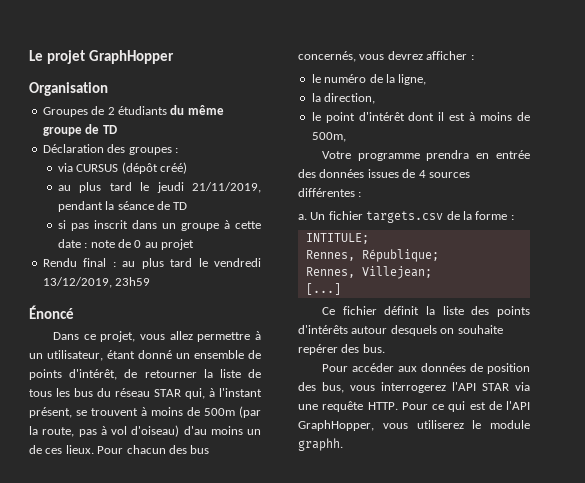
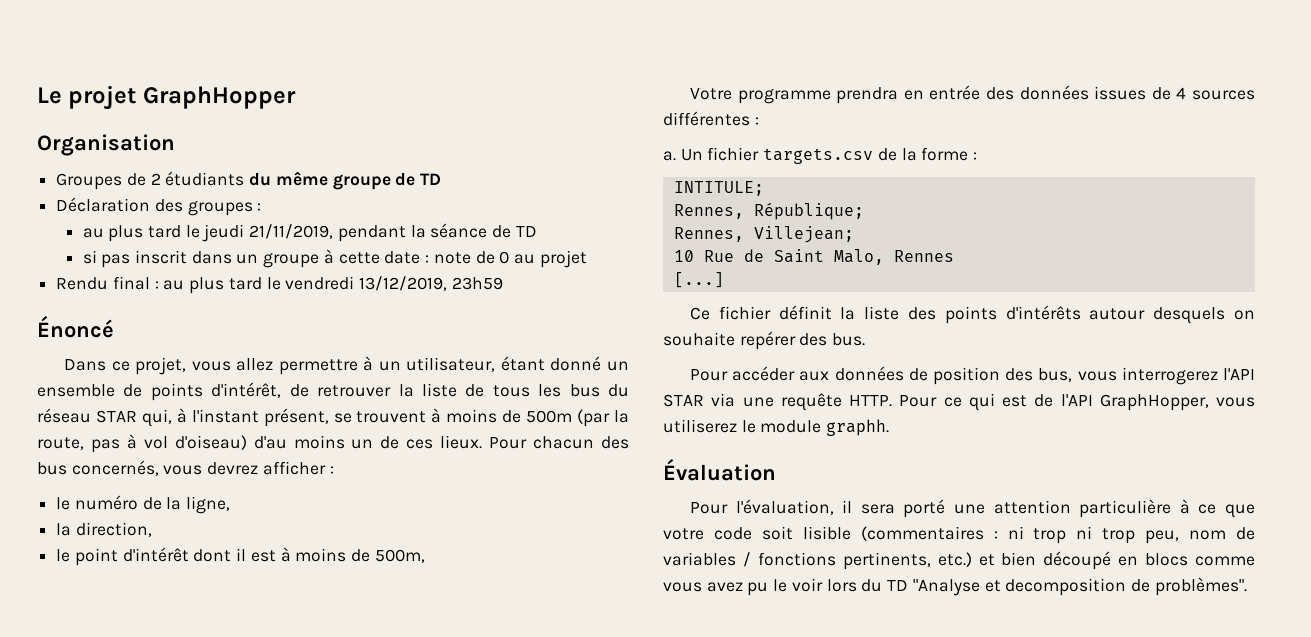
[57,162,187,174] // via CURSUS (dépôt créé) -> (262, 207) none
[144,370,197,378] retourner -> [317,385,392,397] retrouver
(432, 272) none -> [673,249,954,265] // 10 Rue de Saint Malo, Rennes
(343, 444) none -> [663,459,776,481] [690,499,1255,518] [663,526,1255,544] [663,551,1255,570] [663,577,1247,596] // Évaluation // Pour l'évaluation, il sera porté une attention particulière à ce que votre code soit lisible (commentaires : ni trop ni trop peu, nom de variables / fonctions pertinents, etc.) et bien découpé en blocs comme vous avez pu le voir lors du TD "Analyse et decomposition de problèmes".

